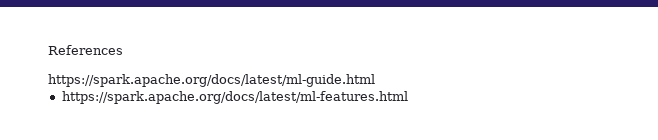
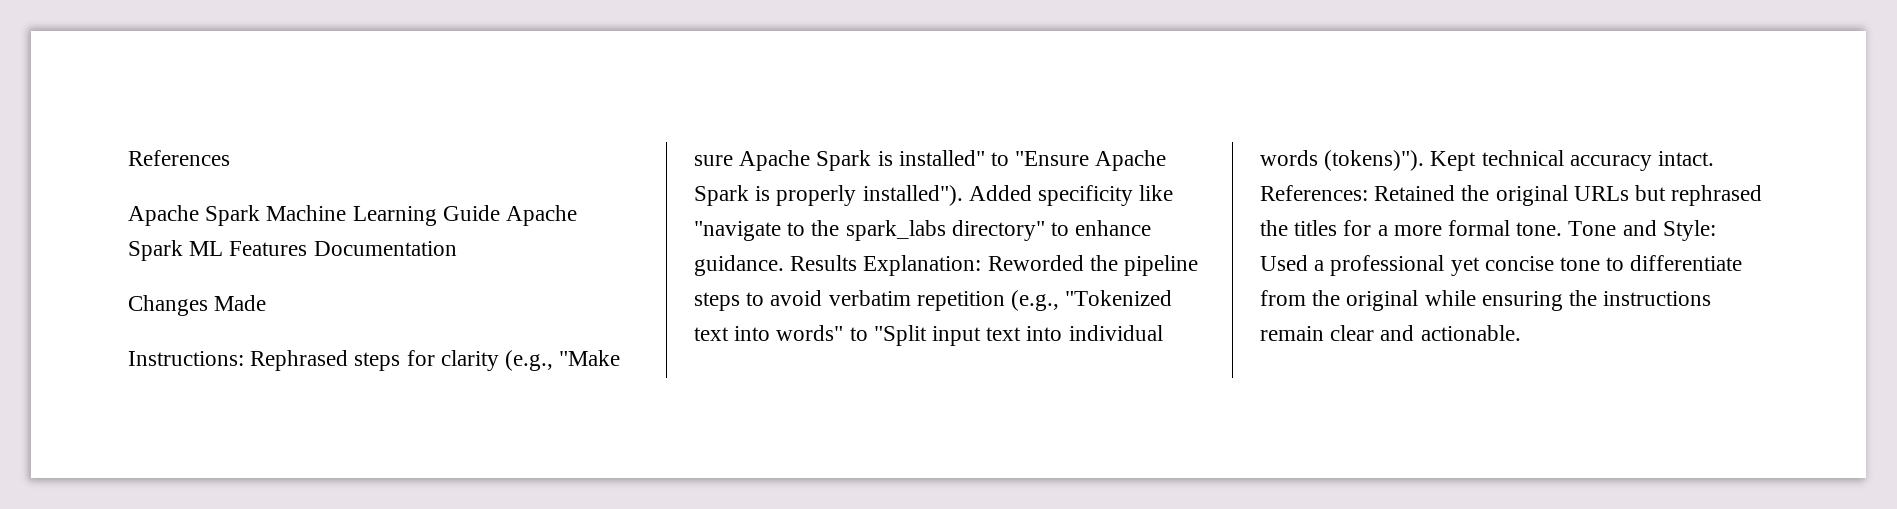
[48,74,375,87] [61,91,408,104] https://spark.apache.org/docs/latest/ml-guide.html // https://spark.apache.org/docs/latest/ml-features.html -> [128,205,578,226] [128,240,457,261] [128,295,267,316] [128,350,621,371] [694,150,1167,171] [694,185,1174,206] [694,220,1152,241] [694,255,1199,276] [694,290,1173,311] [694,325,1163,346] [1260,150,1715,171] [1260,185,1763,206] [1260,220,1716,241] [1260,255,1743,276] [1260,290,1712,311] [1260,325,1521,341] Apache Spark Machine Learning Guide Apache Spark ML Features Documentation // Changes Made // Instructions: Rephrased steps for clarity (e.g., "Make sure Apache Spark is installed" to "Ensure Apache Spark is properly installed"). Added specificity like "navigate to the spark_labs directory" to enhance guidance. Results Explanation: Reworded the pipeline steps to avoid verbatim repetition (e.g., "Tokenized text into words" to "Split input text into individual words (tokens)"). Kept technical accuracy intact. References: Retained the original URLs but rephrased the titles for a more formal tone. Tone and Style: Used a professional yet concise tone to differentiate from the original while ensuring the instructions remain clear and actionable.

